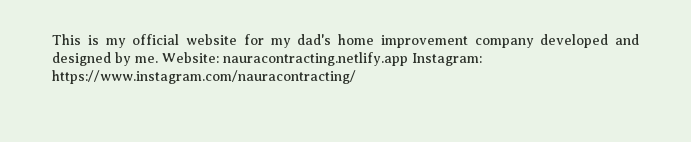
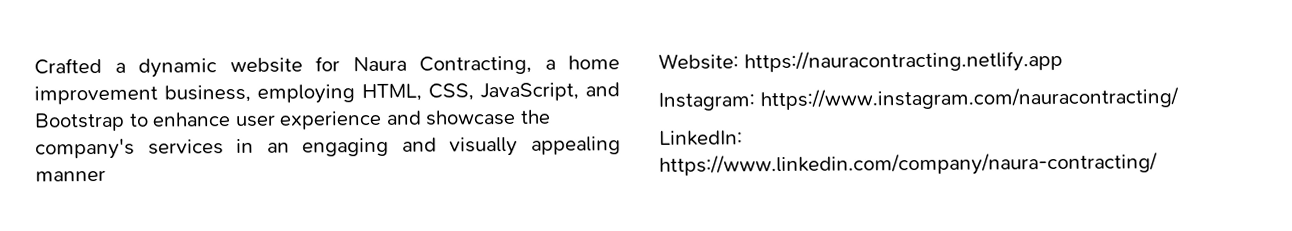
[52,34,639,48] [52,52,408,66] This is my official website for my dad's home improvement company developed and designed by me. Website: nauracontracting.netlify.app -> [34,55,620,78] [34,82,620,105] [34,109,551,132] [35,136,621,160] [35,169,106,182] [658,49,1063,74] Crafted a dynamic website for Naura Contracting, a home improvement business, employing HTML, CSS, JavaScript, and Bootstrap to enhance user experience and showcase the company's services in an engaging and visually appealing manner // Website: https://nauracontracting.netlify.app //
(356, 77) none -> [659,130,743,146] [659,152,1158,177] // LinkedIn: https://www.linkedin.com/company/naura-contracting/

